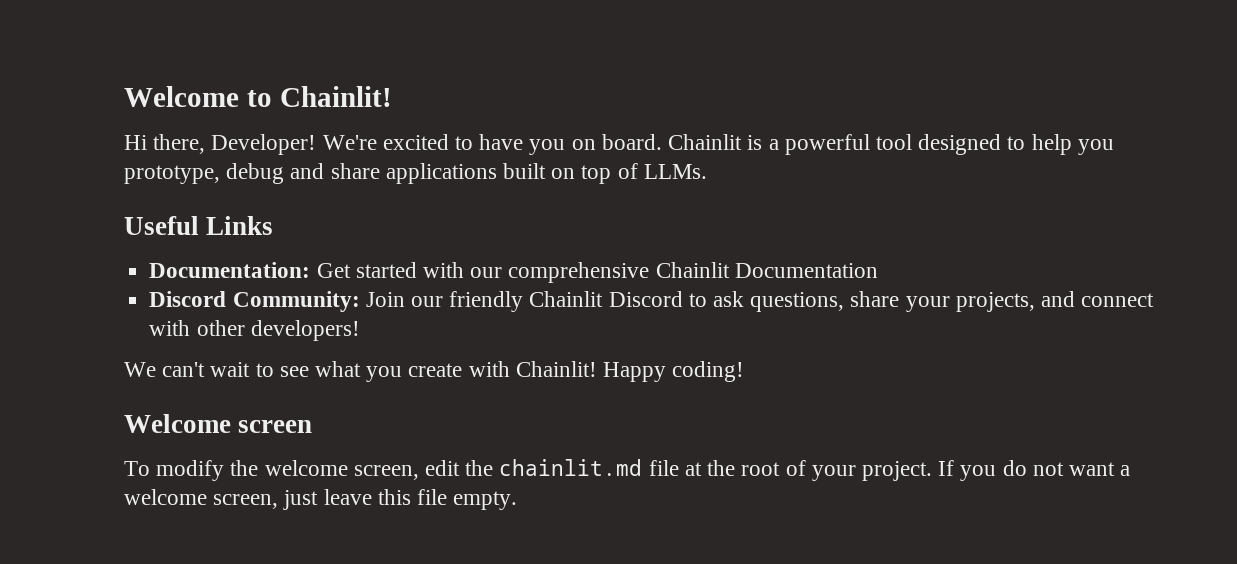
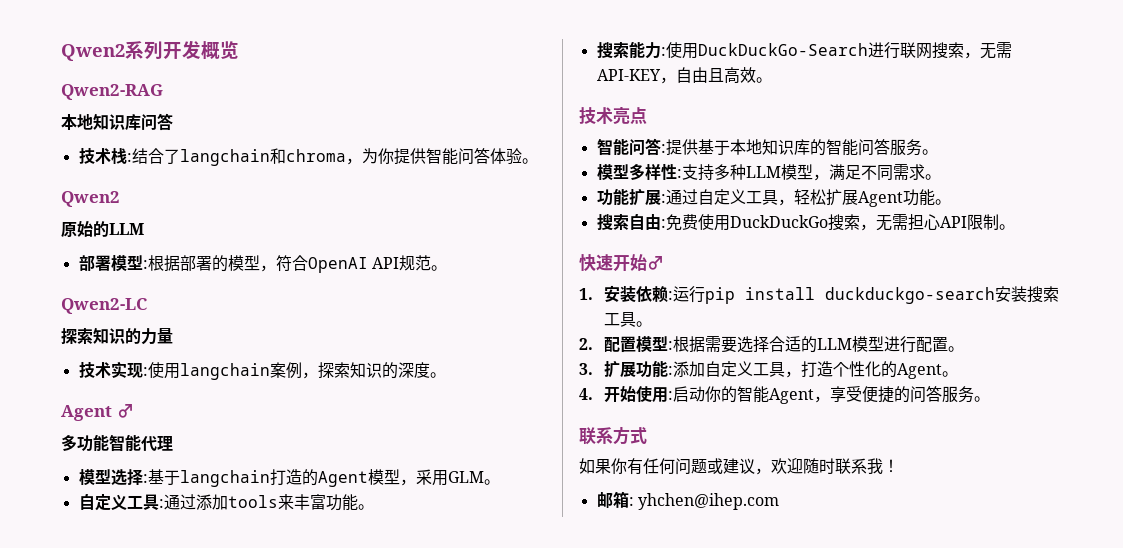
[124,86,392,107] [124,134,1114,155] [124,163,707,184] [124,216,274,235] [149,262,878,283] [149,291,1155,312] [149,320,360,341] [124,361,745,382] [124,414,313,433] [124,459,1131,481] [124,489,518,510] Welcome to Chainlit! // Hi there, Developer! We're excited to have you on board. Chainlit is a powerful tool designed to help you prototype, debug and share applications built on top of LLMs. // Useful Links // Documentation: Get started with our comprehensive Chainlit Documentation // Discord Community: Join our friendly Chainlit Discord to ask questions, share your projects, and connect with other developers! // We can't wait to see what you create with Chainlit! Happy coding! // Welcome screen // To modify the welcome screen, edit the chainlit.md file at the root of your project. If you do not want a welcome screen, just leave this file empty. -> [61,40,239,61] [61,84,163,100] [61,113,173,131] [78,147,538,166] [61,191,120,207] [61,221,144,237] [78,255,447,273] [61,298,147,314] [61,327,173,345] [78,361,446,380] [61,404,134,421] [61,434,173,452] [78,469,500,487] [78,493,374,511] [596,41,1012,59] [596,67,772,84] [579,107,647,124] [596,138,938,156] [596,163,941,181] [596,188,951,207] [596,213,1015,231] [579,254,664,272] [579,285,1060,304] [604,312,653,327] [579,336,965,353] [579,360,959,379] [579,386,991,404] [579,426,647,445] [579,458,899,475] [596,491,779,510] Qwen2系列开发概览 // Qwen2-RAG // 本地知识库问答 // 技术栈:结合了langchain和chroma，为你提供智能问答体验。 // Qwen2 // 原始的LLM // 部署模型:根据部署的模型，符合OpenAI API规范。 // Qwen2-LC // 探索知识的力量 // 技术实现:使用langchain案例，探索知识的深度。 // Agent ♂ // 多功能智能代理 // 模型选择:基于langchain打造的Agent模型，采用GLM。 // 自定义工具:通过添加tools来丰富功能。 // 搜索能力:使用DuckDuckGo-Search进行联网搜索，无需API-KEY，自由且高效。 // 技术亮点 // 智能问答:提供基于本地知识库的智能问答服务。 // 模型多样性:支持多种LLM模型，满足不同需求。 // 功能扩展:通过自定义工具，轻松扩展Agent功能。 // 搜索自由:免费使用DuckDuckGo搜索，无需担心API限制。 // 快速开始♂ // 1.安装依赖:运行pip install duckduckgo-search安装搜索工具。 // 2.配置模型:根据需要选择合适的LLM模型进行配置。 // 3.扩展功能:添加自定义工具，打造个性化的Agent。 // 4.开始使用:启动你的智能Agent，享受便捷的问答服务。 // 联系方式 // 如果你有任何问题或建议，欢迎随时联系我！ // 邮箱: yhchen@ihep.com

